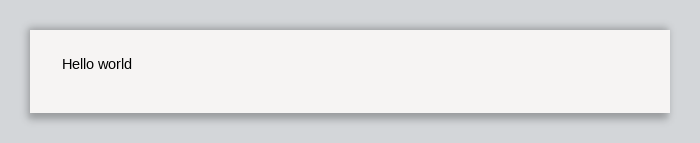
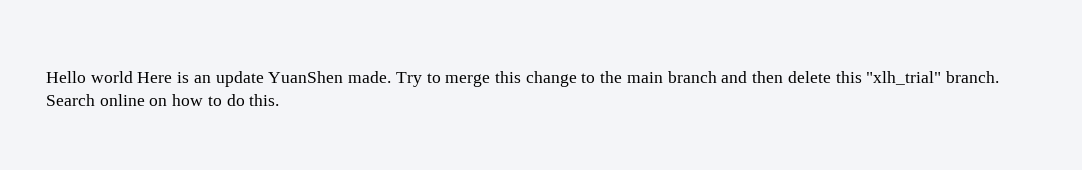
(132, 63) none -> [137,71,999,87] [46,94,280,106] Here is an update YuanShen made. Try to merge this change to the main branch and then delete this "xlh_trial" branch. Search online on how to do this.

